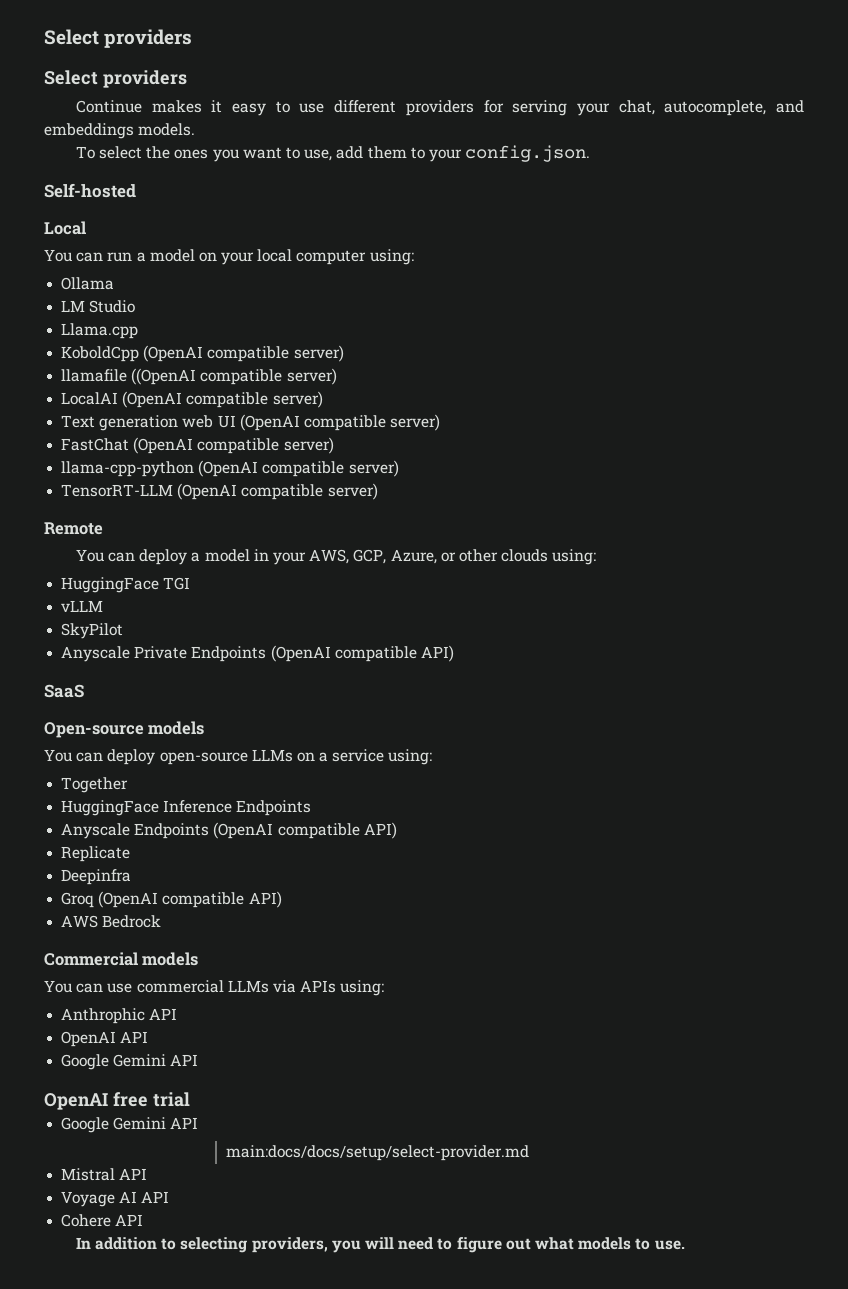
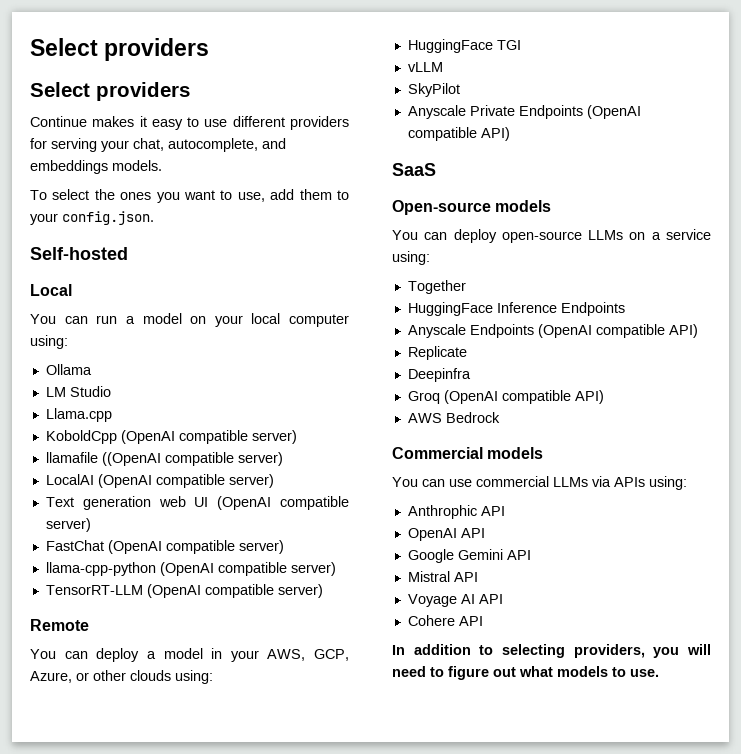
[44,1092,190,1110] [61,1117,199,1133] [225,1145,529,1161] // OpenAI free trial // Google Gemini API // main:docs/docs/setup/select-provider.md -> (531, 555) none

